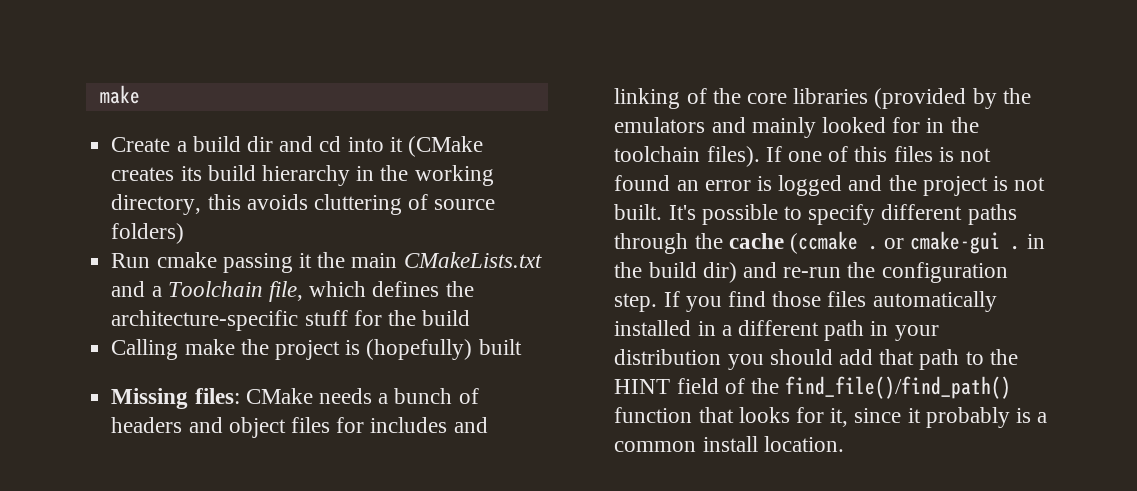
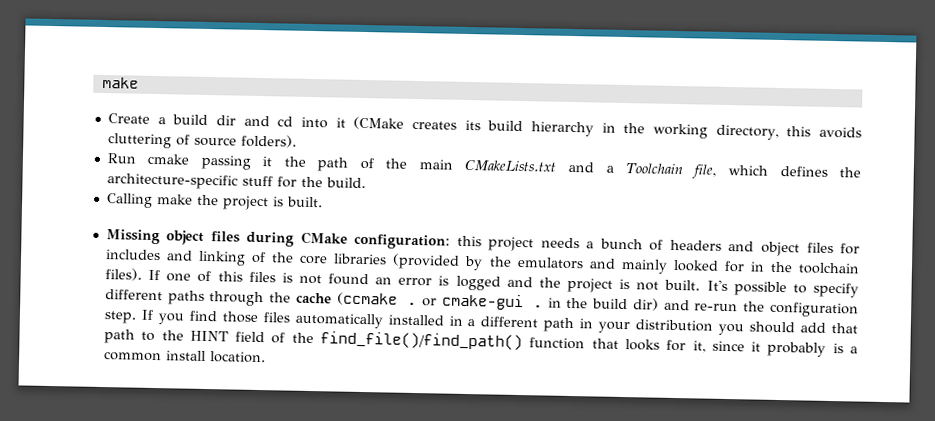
[111,223,185,244] folders) -> [240,134,297,148] folders).
(346, 260) none -> [317,157,408,172] path of the
[422,310,471,326] build -> [325,177,366,189] build.
[366,339,522,360] (hopefully) built -> [286,196,323,208] built.
[194,388,313,404] files: CMake -> [166,230,535,252] object files during CMake configuration: this project

